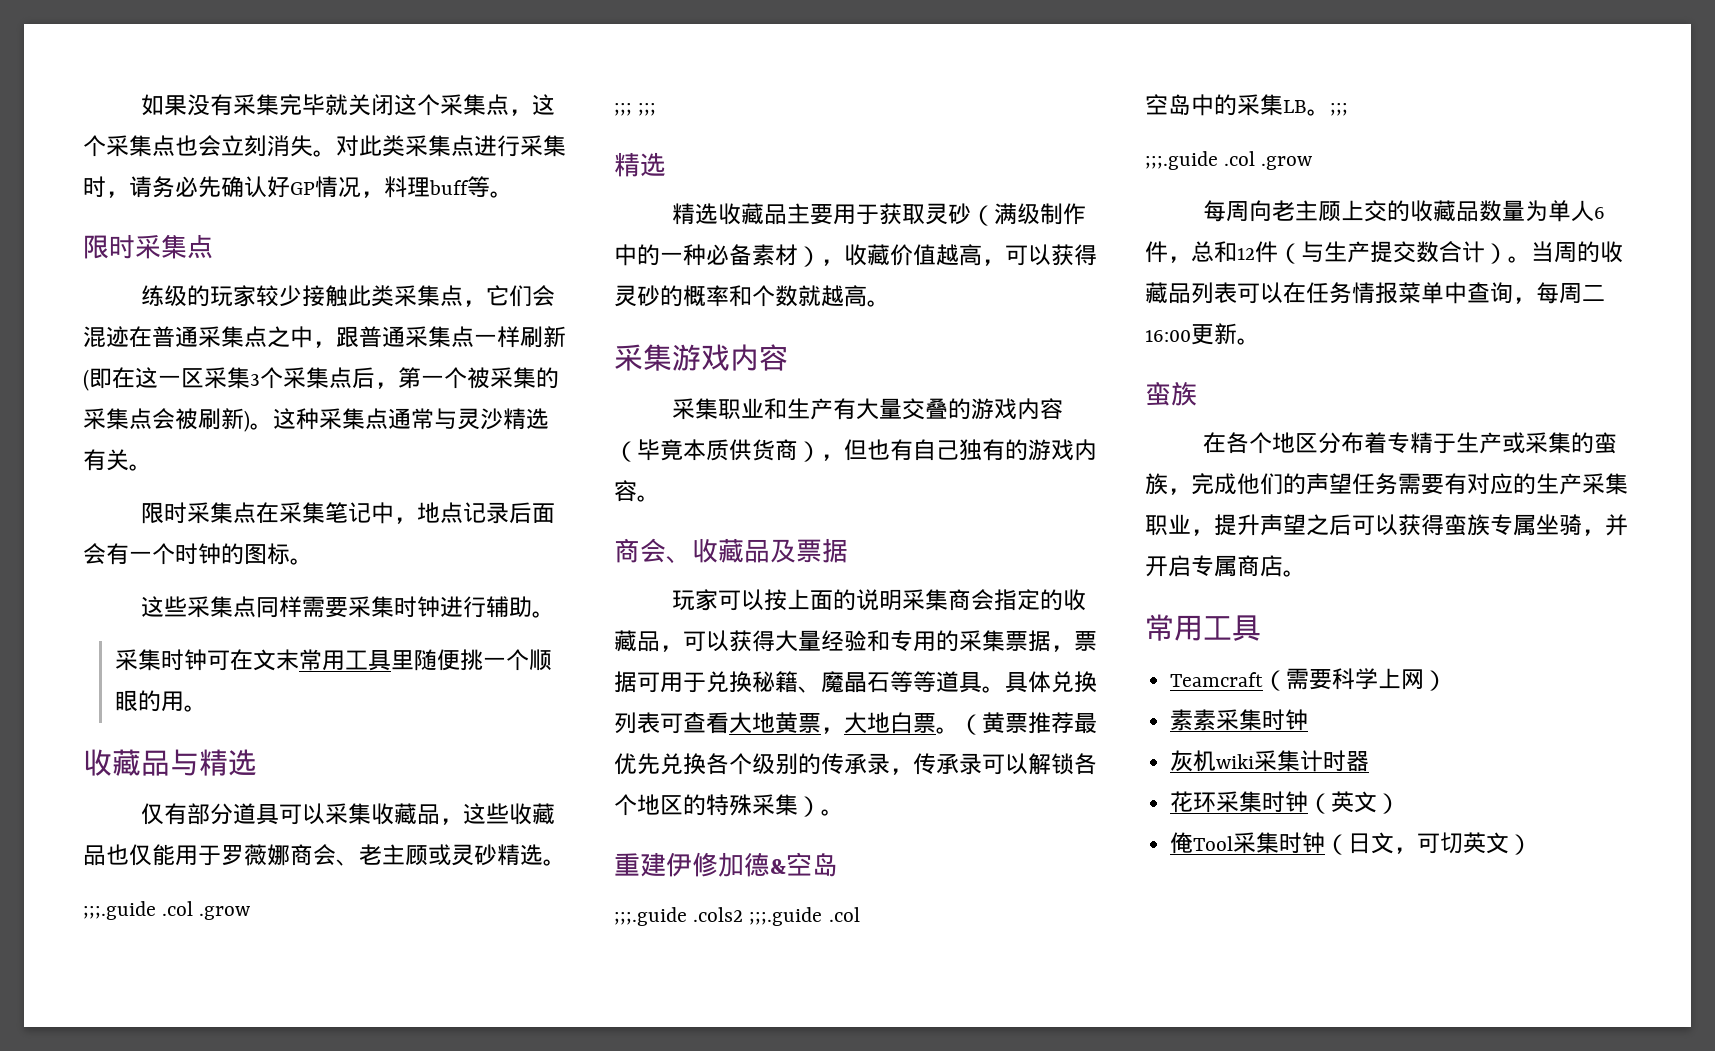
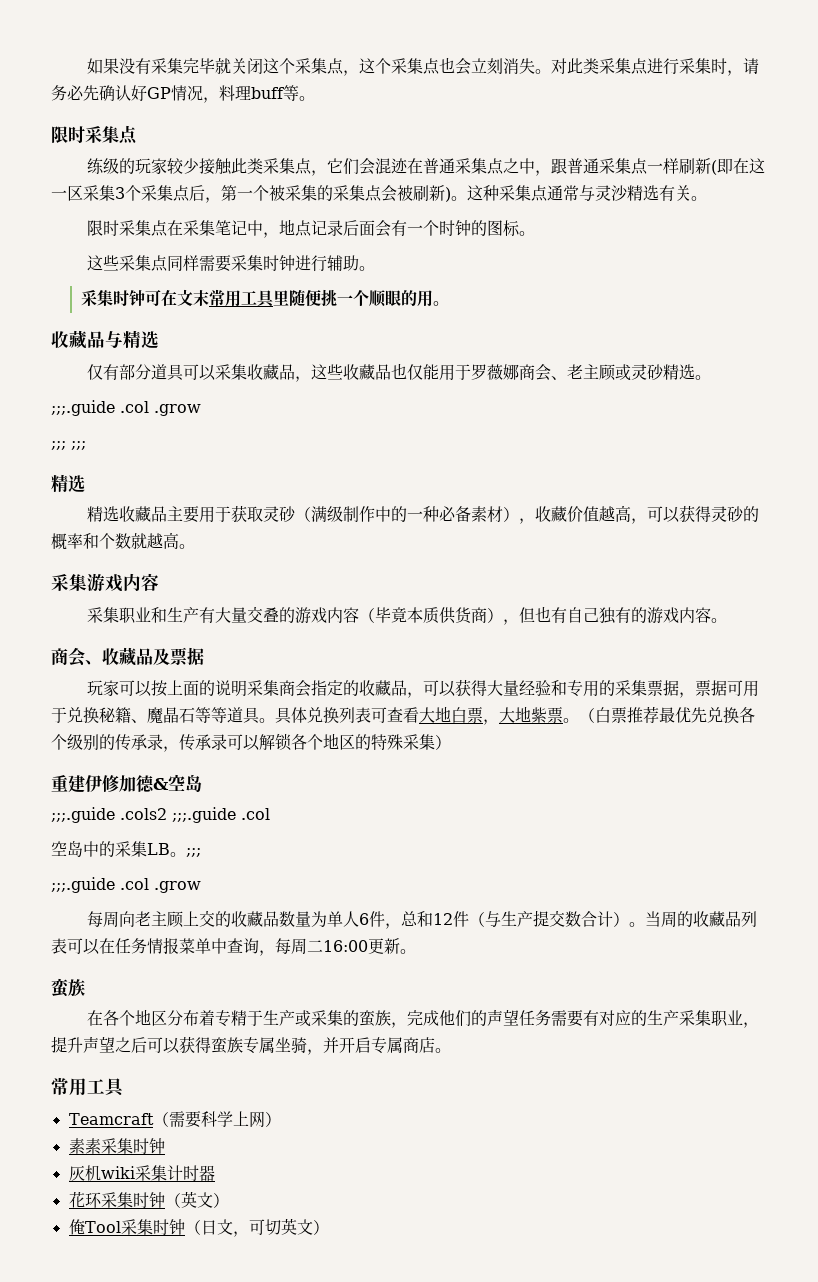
[775,712,798,734] 黄 -> [451,707,467,723] 白
[890,712,1005,735] 白票。（黄 -> [531,707,611,723] 紫票。（白
[821,809,844,816] 。 -> (451, 742) none

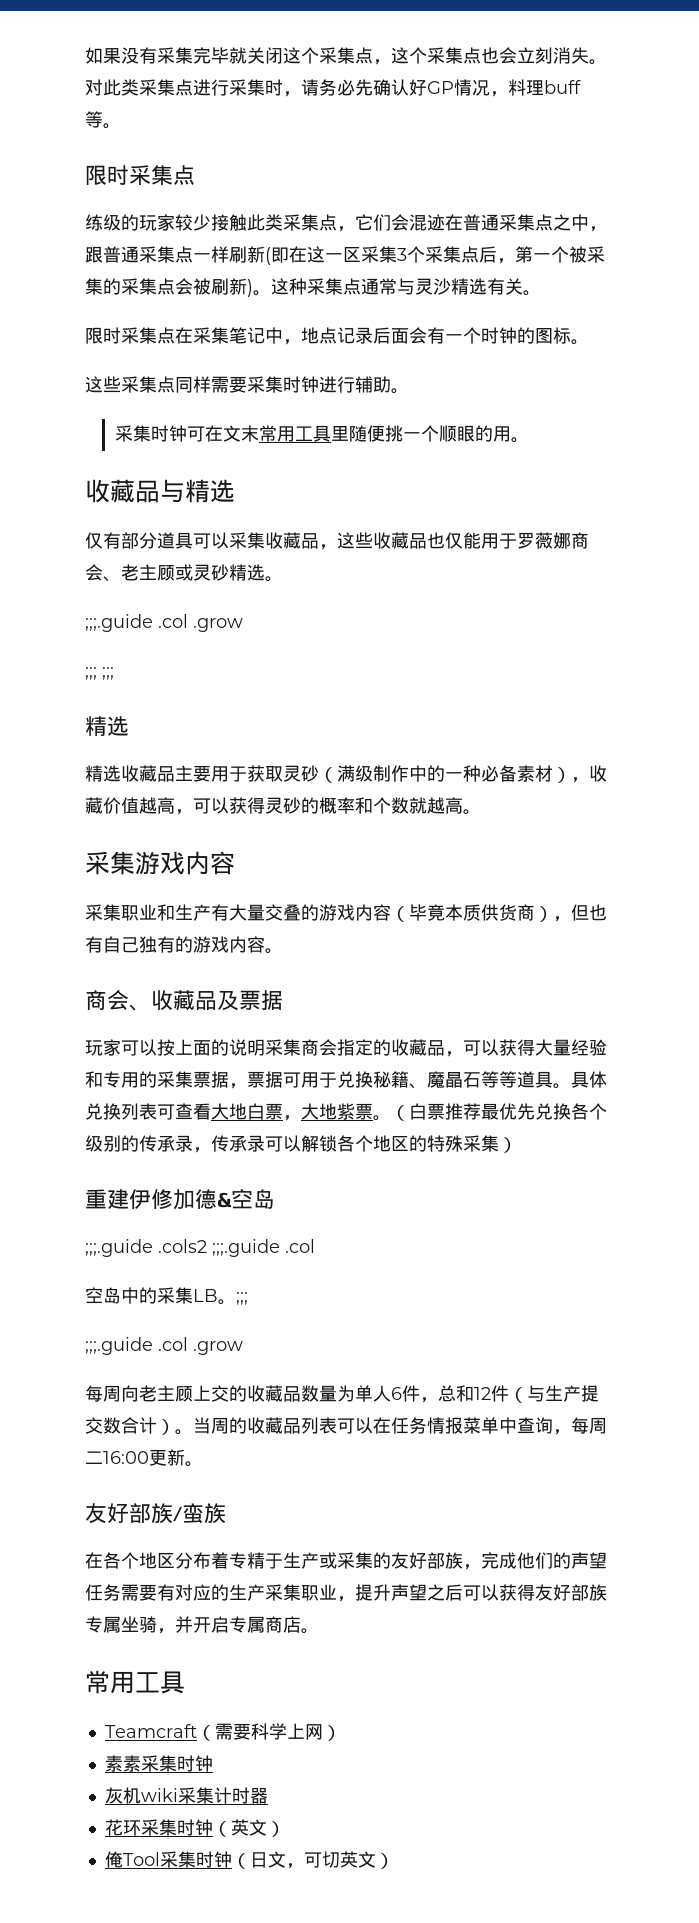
(416, 951) none -> [85,1503,183,1524] 友好部族/
[358,1010,375,1027] 蛮 -> [391,1552,445,1569] 友好部
[211,1037,227,1054] 蛮 -> [535,1584,589,1601] 友好部

